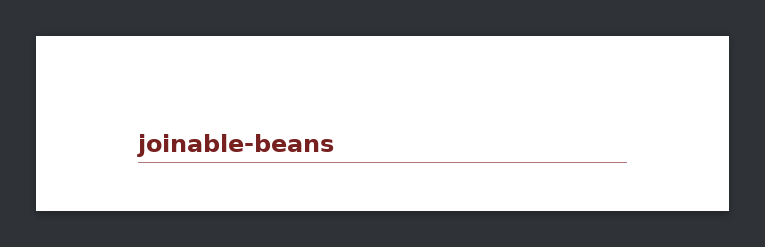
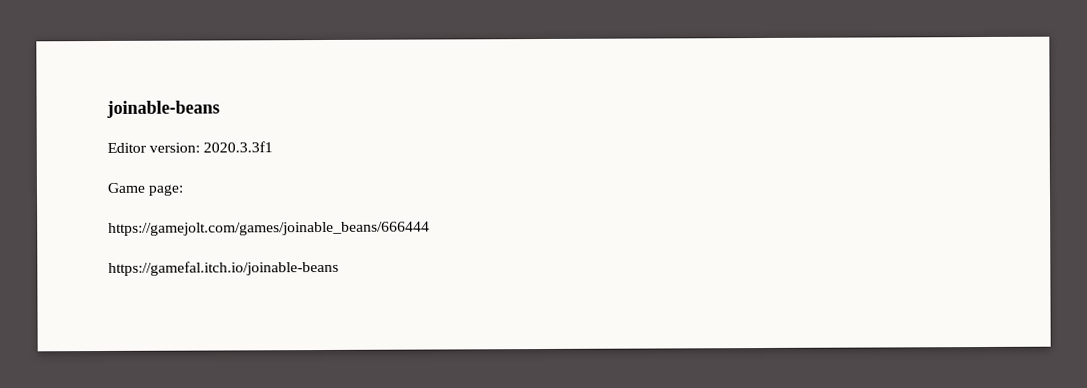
(334, 145) none -> [107,141,274,153] [107,182,185,196] [108,221,430,236] [108,260,339,276] // Editor version: 2020.3.3f1 // Game page: // https://gamejolt.com/games/joinable_beans/666444 // https://gamefal.itch.io/joinable-beans

